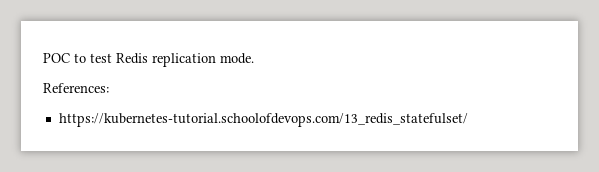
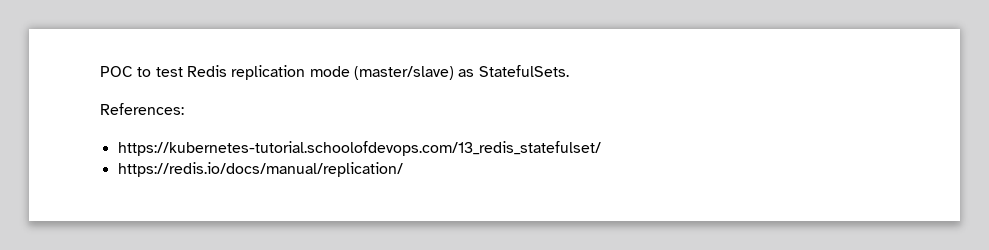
[220,53,254,64] mode. -> [309,65,569,80] mode (master/slave) as StatefulSets.
(468, 120) none -> [117,162,403,177] // https://redis.io/docs/manual/replication/

